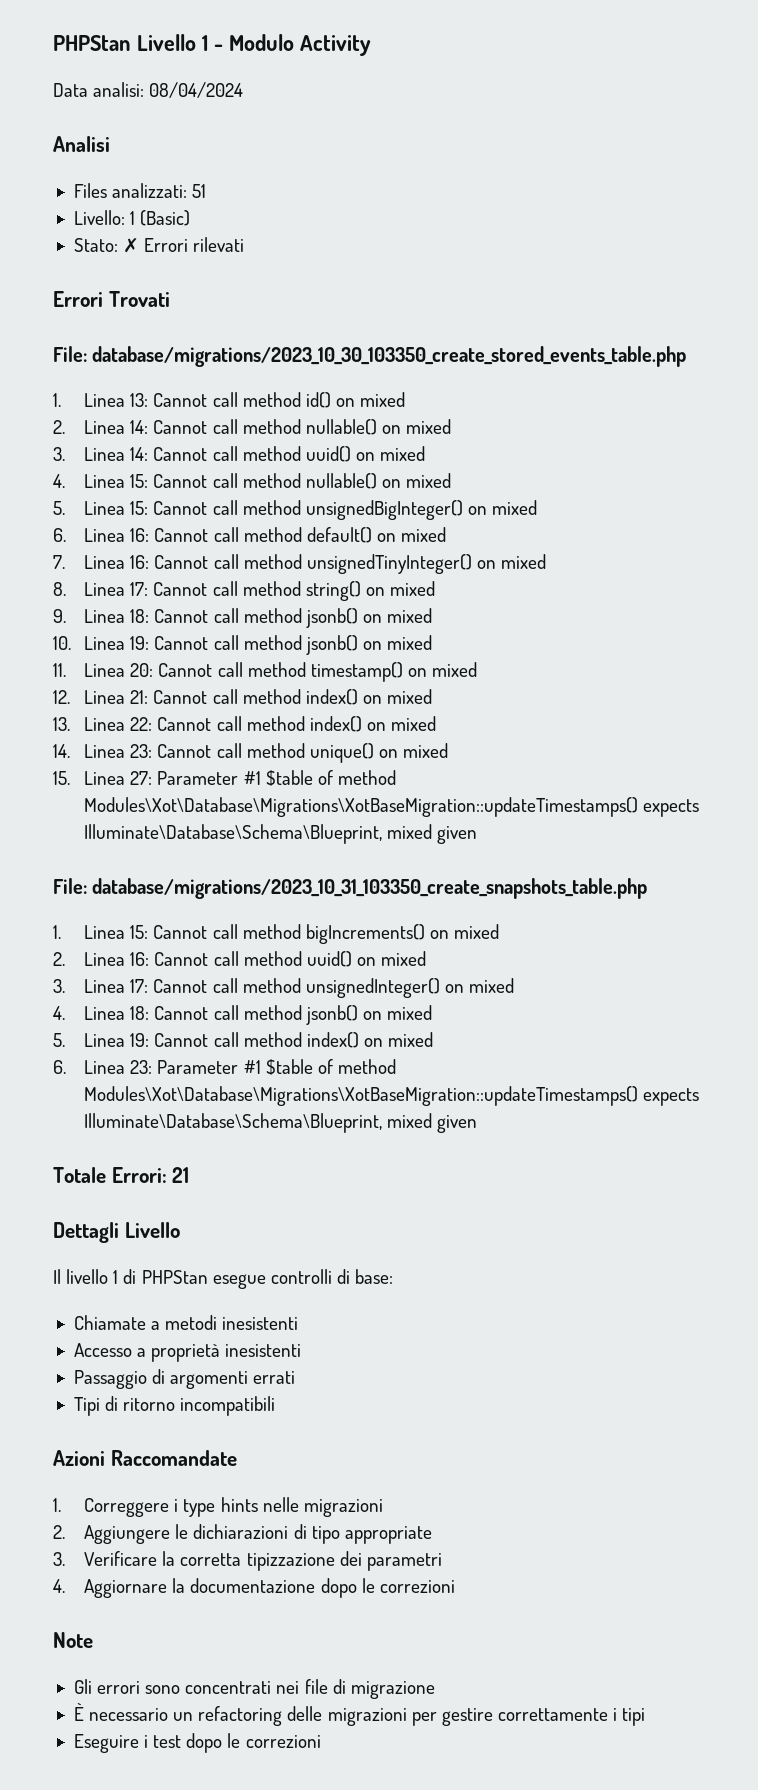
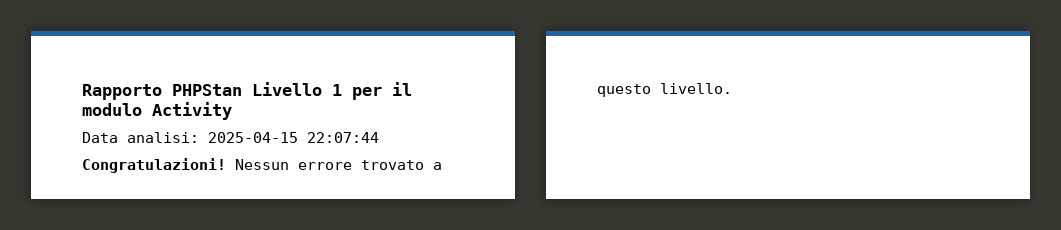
(53, 43) none -> [82,84,162,100] Rapporto
[213,34,294,51] - Modulo -> [352,82,412,100] [82,103,142,116] per il modulo
[149,82,244,98] [53,136,110,152] [73,183,207,198] [73,210,191,226] [73,237,245,253] [53,291,170,307] [53,346,687,367] [53,392,406,408] [53,419,452,435] [53,446,426,462] [53,473,452,489] [53,500,538,520] [53,527,447,543] [53,554,547,574] [53,581,436,601] [53,608,433,628] [53,635,433,655] [53,662,478,682] [53,689,433,705] [53,716,437,732] [53,743,449,763] [53,770,396,786] [84,797,700,817] [84,824,478,844] [53,878,648,899] [53,924,500,944] [53,951,427,967] [53,978,515,998] [53,1005,433,1025] [53,1032,434,1048] [53,1059,396,1075] [84,1086,700,1106] [84,1113,478,1133] [53,1167,190,1183] [53,1222,180,1243] [53,1269,394,1289] [73,1315,299,1330] [73,1343,302,1362] [73,1369,296,1389] [73,1396,276,1416] [53,1450,237,1466] [53,1497,383,1517] [53,1524,432,1544] [53,1551,442,1571] [53,1578,455,1598] [53,1632,93,1648] [73,1679,435,1699] [73,1703,646,1726] [73,1733,321,1753] 08/04/2024 // Analisi // Files analizzati: 51 // Livello: 1 (Basic) // Stato: ✗ Errori rilevati // Errori Trovati // File: database/migrations/2023_10_30_103350_create_stored_events_table.php // 1. Linea 13: Cannot call method id() on mixed // 2. Linea 14: Cannot call method nullable() on mixed // 3. Linea 14: Cannot call method uuid() on mixed // 4. Linea 15: Cannot call method nullable() on mixed // 5. Linea 15: Cannot call method unsignedBigInteger() on mixed // 6. Linea 16: Cannot call method default() on mixed // 7. Linea 16: Cannot call method unsignedTinyInteger() on mixed // 8. Linea 17: Cannot call method string() on mixed // 9. Linea 18: Cannot call method jsonb() on mixed // 10. Linea 19: Cannot call method jsonb() on mixed // 11. Linea 20: Cannot call method timestamp() on mixed // 12. Linea 21: Cannot call method index() on mixed // 13. Linea 22: Cannot call method index() on mixed // 14. Linea 23: Cannot call method unique() on mixed // 15. Linea 27: Parameter #1 $table of method Modules\Xot\Database\Migrations\XotBaseMigration::updateTimestamps() expects Illuminate\Database\Schema\Blueprint, mixed given // File: database/migrations/2023_10_31_103350_create_snapshots_table.php // 1. Linea 15: Cannot call method bigIncrements() on mixed // 2. Linea 16: Cannot call method uuid() on mixed // 3. Linea 17: Cannot call method unsignedInteger() on mixed // 4. Linea 18: Cannot call method jsonb() on mixed // 5. Linea 19: Cannot call method index() on mixed // 6. Linea 23: Parameter #1 $table of method Modules\Xot\Database\Migrations\XotBaseMigration::updateTimestamps() expects Illuminate\Database\Schema\Blueprint, mixed given // Totale Errori: 21 // Dettagli Livello // Il livello 1 di PHPStan esegue controlli di base: // Chiamate a metodi inesistenti // Accesso a proprietà inesistenti // Passaggio di argomenti errati // Tipi di ritorno incompatibili // Azioni Raccomandate // 1. Correggere i type hints nelle migrazioni // 2. Aggiungere le dichiarazioni di tipo appropriate // 3. Verificare la corretta tipizzazione dei parametri // 4. Aggiornare la documentazione dopo le correzioni // Note // Gli errori sono concentrati nei file di migrazione // È necessario un refactoring delle migrazioni per gestire correttamente i tipi // Eseguire i test dopo le correzioni -> [208,132,379,143] [82,158,442,173] [597,83,732,97] 2025-04-15 22:07:44 // Congratulazioni! Nessun errore trovato a questo livello.

